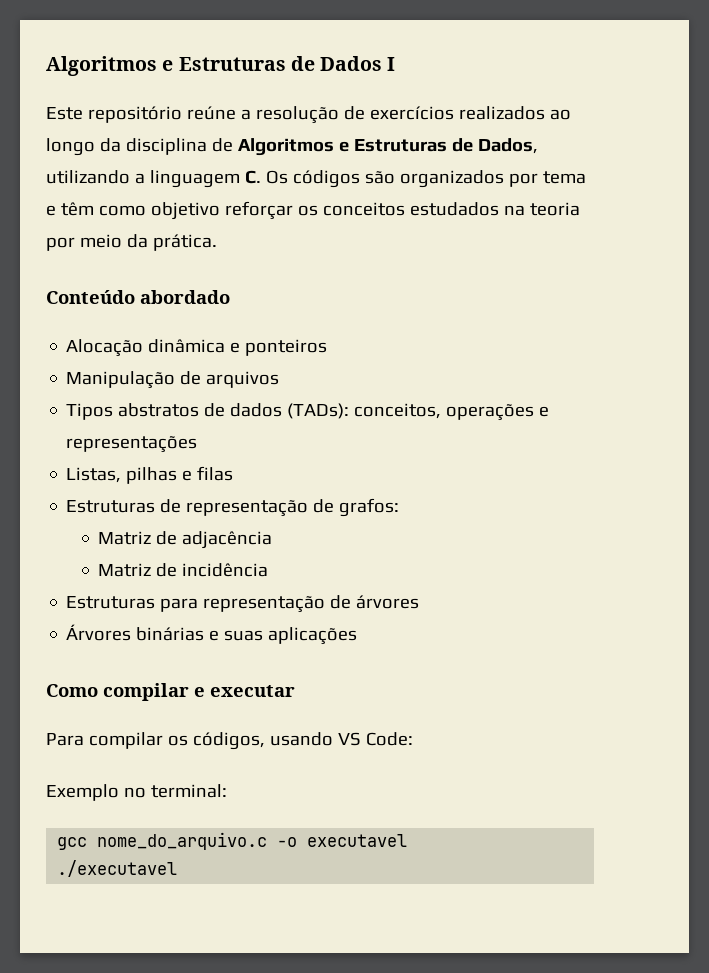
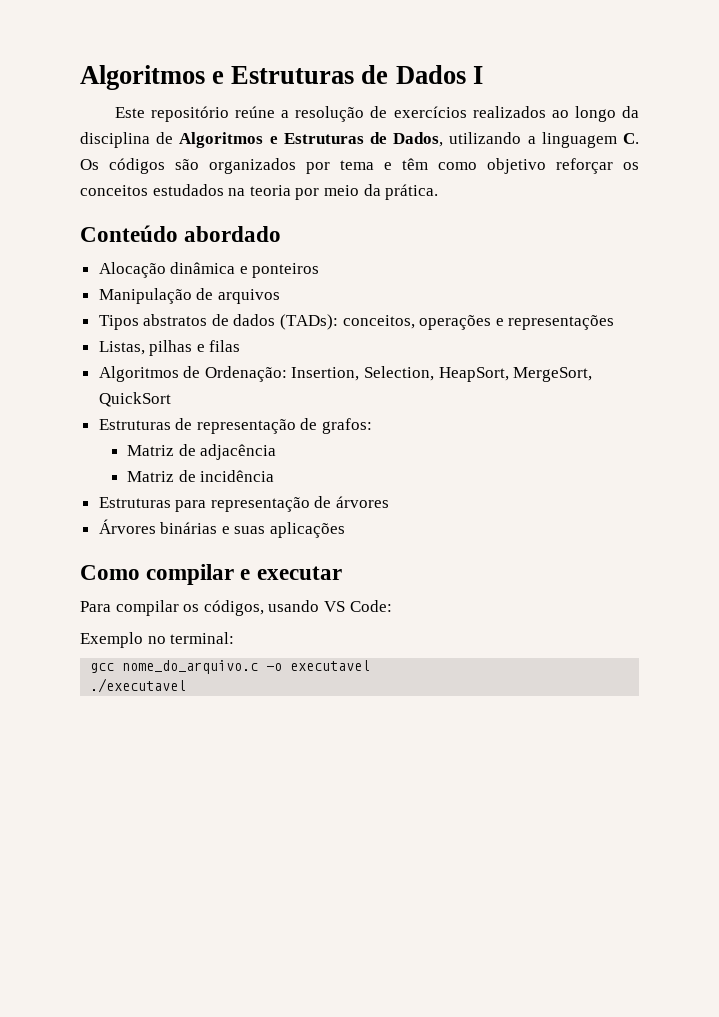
(234, 473) none -> [98,366,593,382] [98,392,171,407] // Algoritmos de Ordenação: Insertion, Selection, HeapSort, MergeSort, QuickSort

